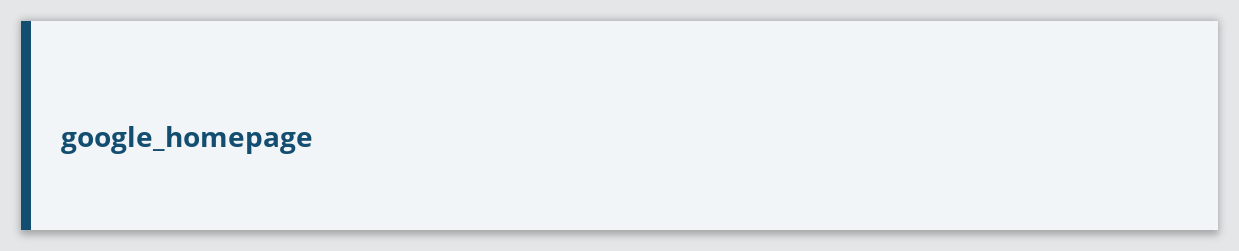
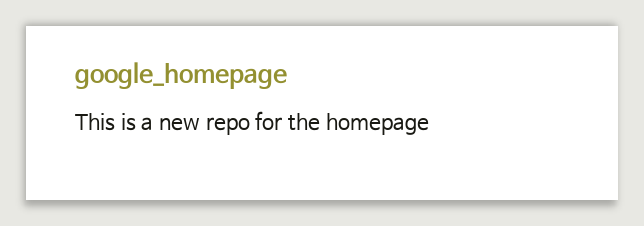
(313, 140) none -> [75,111,429,135] // This is a new repo for the homepage

